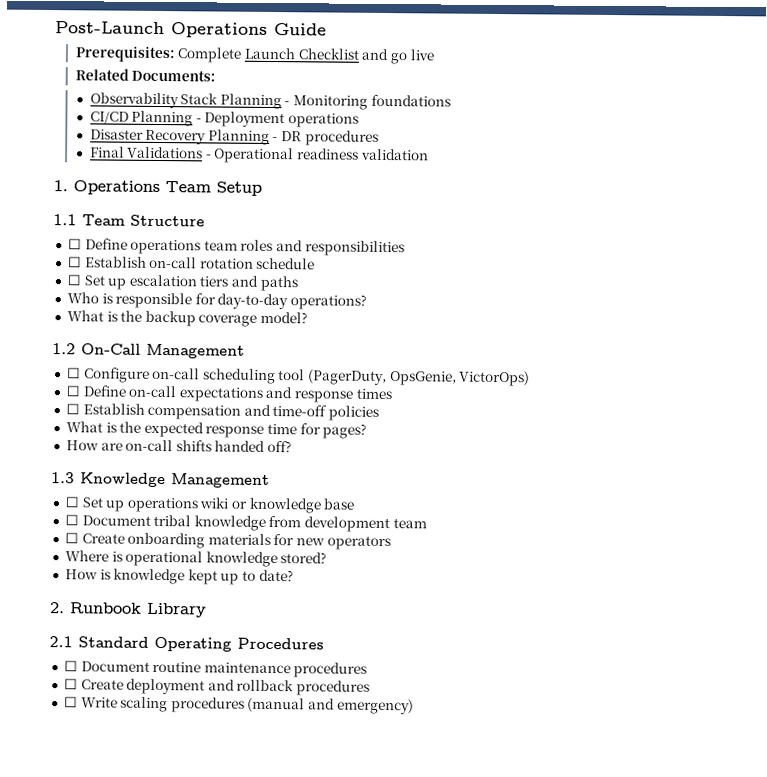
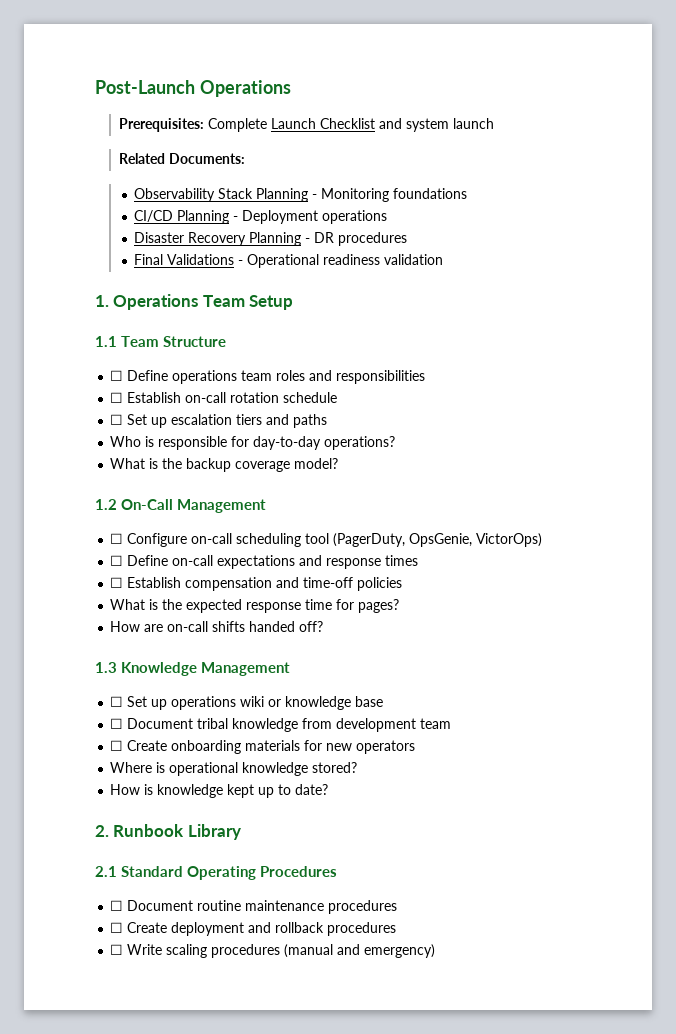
[274,23,327,36] Guide -> (291, 88) none
[389,49,435,65] go live -> [405,118,494,132] system launch

